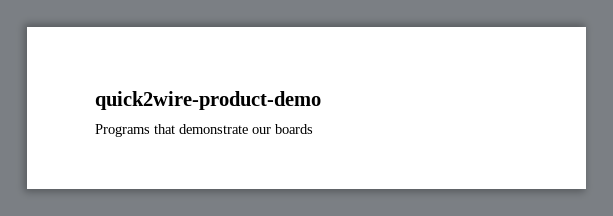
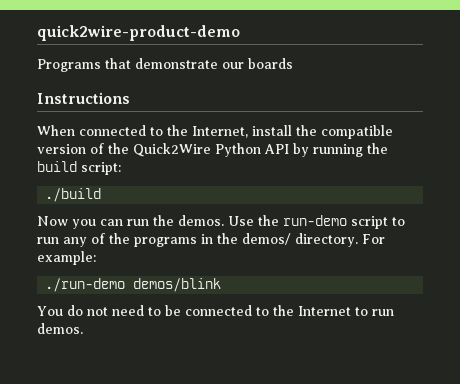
(313, 129) none -> [37,92,130,104] [37,125,393,139] [37,143,388,157] [37,161,121,175] [45,188,102,202] [37,215,405,229] [37,233,385,247] [37,251,96,265] [45,278,222,292] [37,305,394,316] [37,323,83,334] // Instructions // When connected to the Internet, install the compatible version of the Quick2Wire Python API by running the build script: // ./build // Now you can run the demos. Use the run-demo script to run any of the programs in the demos/ directory. For example: // ./run-demo demos/blink // You do not need to be connected to the Internet to run demos.

